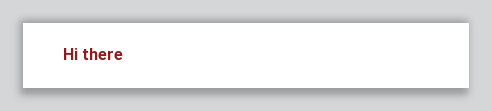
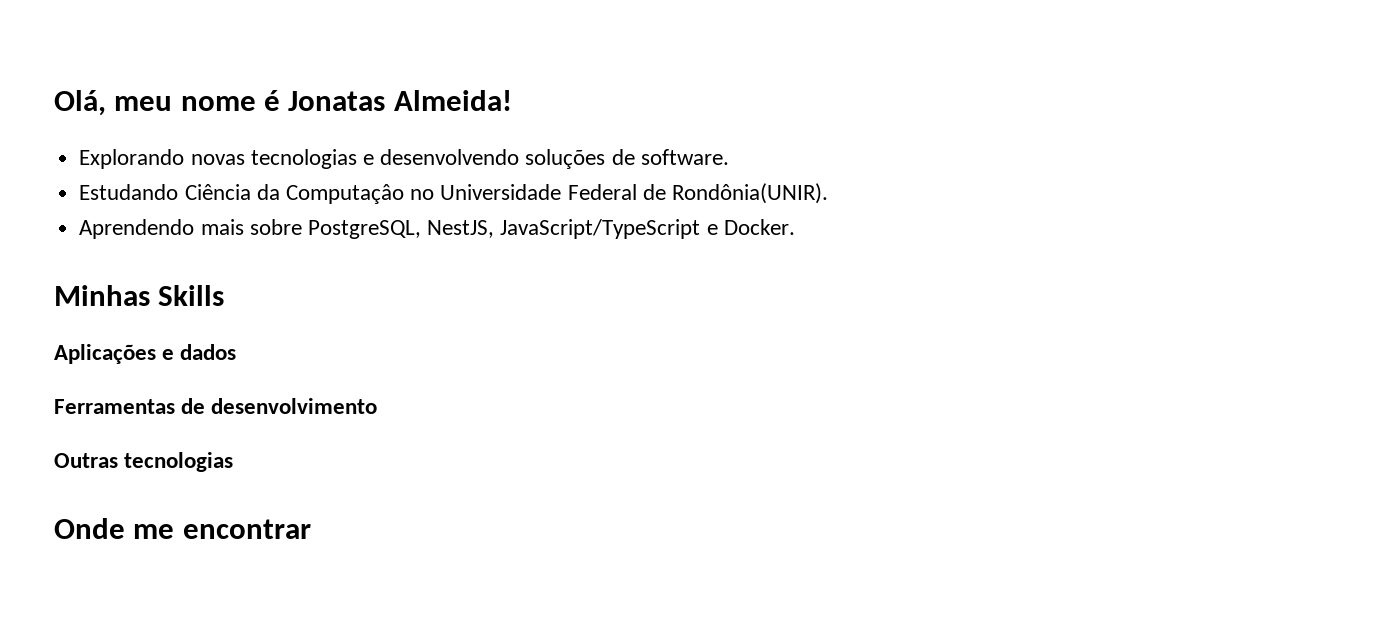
[63,48,124,60] Hi there -> [54,90,512,116] [79,149,729,169] [79,183,828,204] [79,219,795,239] [54,285,225,306] [54,344,237,364] [54,398,378,414] [54,452,234,472] [54,518,311,539] Olá, meu nome é Jonatas Almeida! // Explorando novas tecnologias e desenvolvendo soluções de software. // Estudando Ciência da Computaçâo no Universidade Federal de Rondônia(UNIR). // Aprendendo mais sobre PostgreSQL, NestJS, JavaScript/TypeScript e Docker. // Minhas Skills // Aplicações e dados // Ferramentas de desenvolvimento // Outras tecnologias // Onde me encontrar

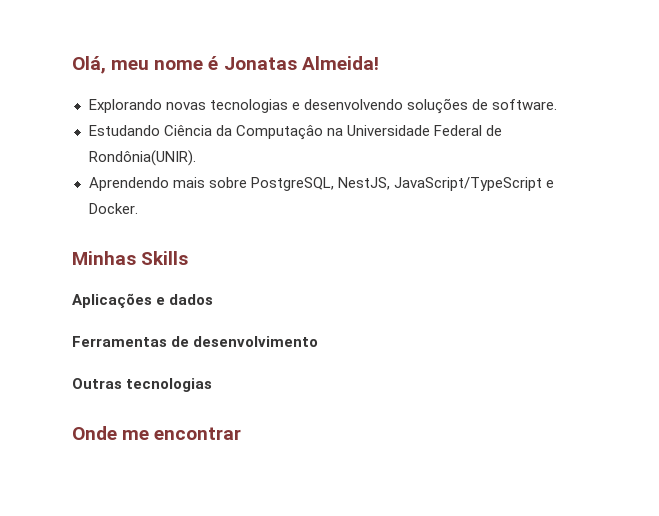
[410,189,435,200] no -> [326,128,343,136] na

